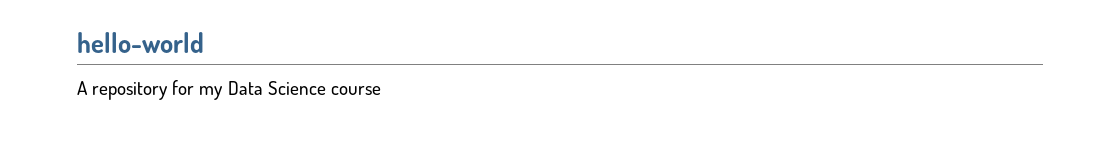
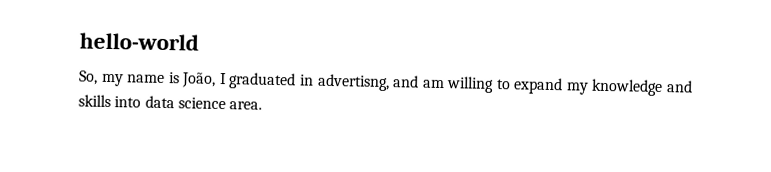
[77,80,381,100] A repository for my Data Science course -> [78,70,693,97] [78,94,263,110] So, my name is João, I graduated in advertisng, and am willing to expand my knowledge and skills into data science area.

